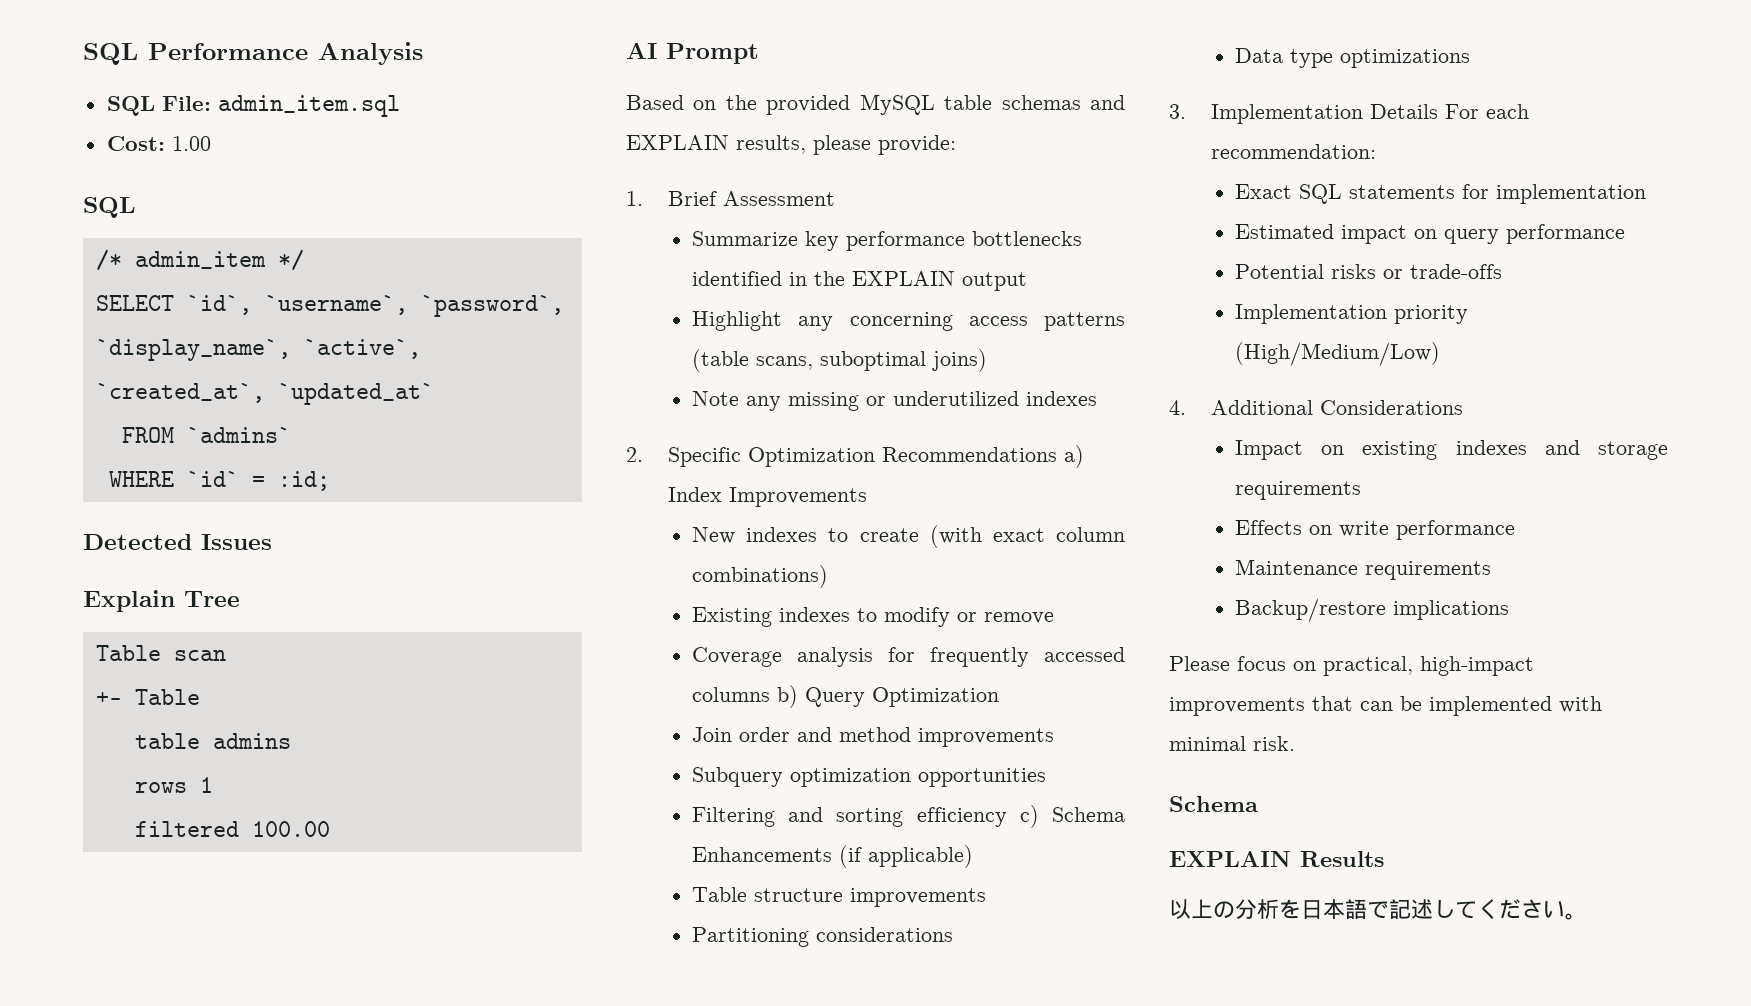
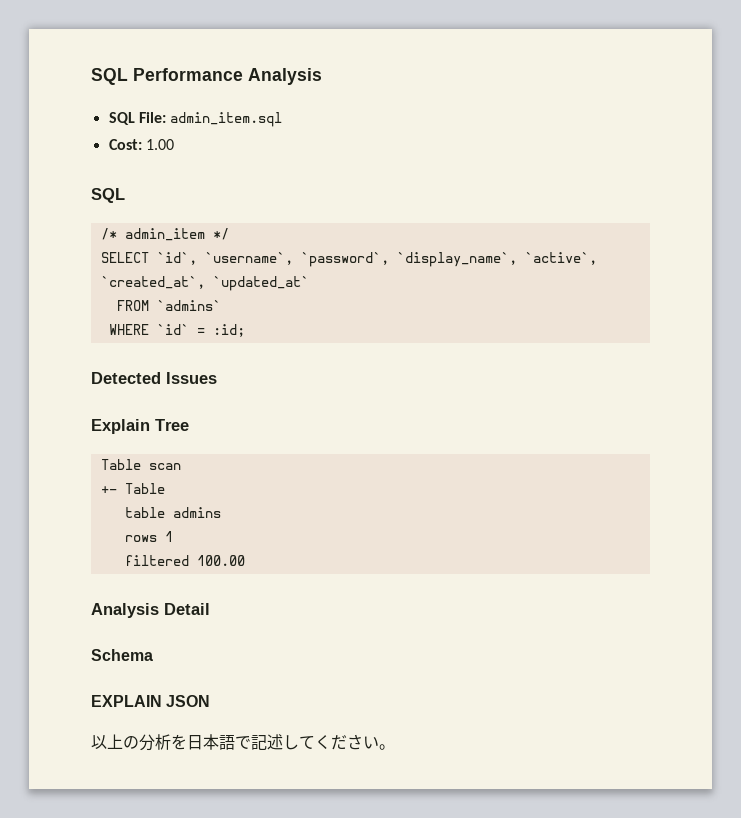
[626,42,759,64] [626,94,1125,115] [626,135,956,155] [626,191,836,206] [692,231,1083,251] [692,271,1028,291] [692,311,1125,331] [692,349,988,372] [692,391,1098,411] [626,445,1085,468] [668,487,868,507] [692,525,1125,548] [692,565,829,588] [692,607,1055,627] [692,647,1125,667] [692,685,1000,708] [692,727,1055,747] [692,767,1047,787] [692,805,1125,828] [692,845,974,868] [692,887,987,907] [692,927,954,947] [1235,48,1471,68] [1169,104,1530,124] [1211,144,1377,159] [1235,184,1647,204] [1235,224,1626,244] [1235,264,1503,279] [1235,304,1469,324] [1235,342,1441,366] [1169,400,1464,415] [1235,440,1668,460] [1235,481,1362,500] [1235,520,1516,540] [1235,559,1492,580] [1235,598,1510,622] [1169,656,1534,676] [1169,696,1602,716] [1169,736,1295,751] AI Prompt // Based on the provided MySQL table schemas and EXPLAIN results, please provide: // 1. Brief Assessment // Summarize key performance bottlenecks identified in the EXPLAIN output // Highlight any concerning access patterns (table scans, suboptimal joins) // Note any missing or underutilized indexes // 2. Specific Optimization Recommendations a) Index Improvements // New indexes to create (with exact column combinations) // Existing indexes to modify or remove // Coverage analysis for frequently accessed columns b) Query Optimization // Join order and method improvements // Subquery optimization opportunities // Filtering and sorting efficiency c) Schema Enhancements (if applicable) // Table structure improvements // Partitioning considerations // Data type optimizations // 3. Implementation Details For each recommendation: // Exact SQL statements for implementation // Estimated impact on query performance // Potential risks or trade-offs // Implementation priority (High/Medium/Low) // 4. Additional Considerations // Impact on existing indexes and storage requirements // Effects on write performance // Maintenance requirements // Backup/restore implications // Please focus on practical, high-impact improvements that can be implemented with minimal risk. -> [91,603,210,618] Analysis Detail
[1300,851,1384,867] Results -> [166,695,211,707] JSON

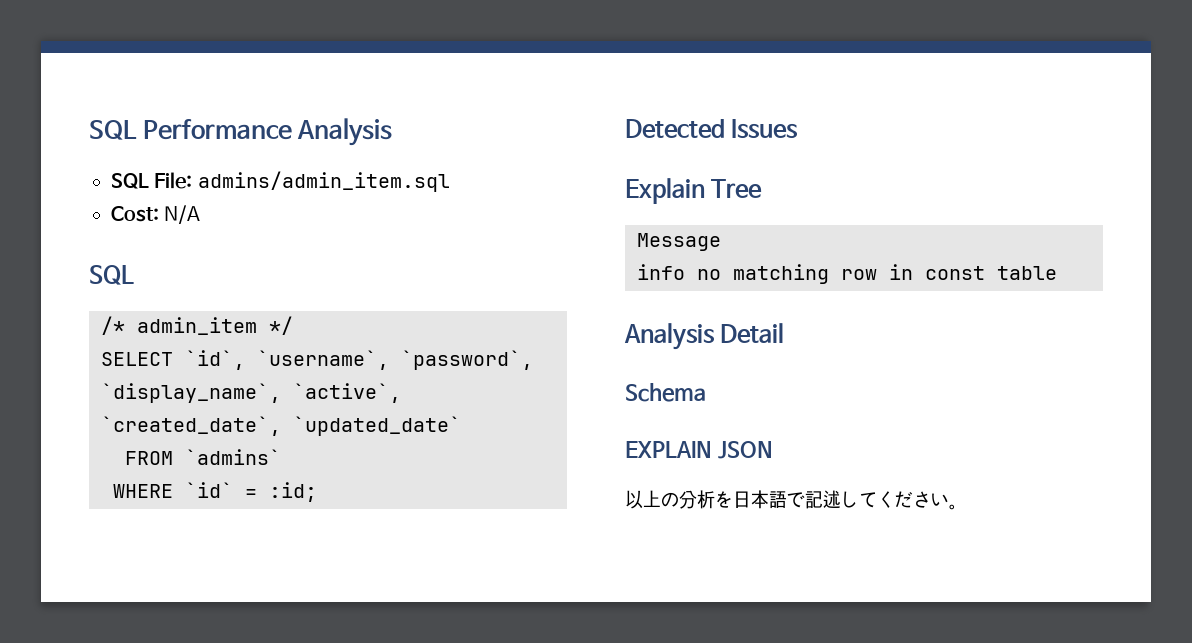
[170,112,283,127] admin_item.sql -> [197,171,450,192] admins/admin_item.sql
[145,139,174,150] 1.00 -> [164,205,201,224] N/A
[100,276,309,291] `created_at`, `updated_at` -> [101,416,461,436] `created_date`, `updated_date`
[100,459,181,470] [100,483,165,494] [124,507,221,518] [124,531,173,542] [124,555,245,566] Table scan // +- Table // table admins // rows 1 // filtered 100.00 -> [637,233,721,251] [637,264,1057,284] Message // info no matching row in const table

